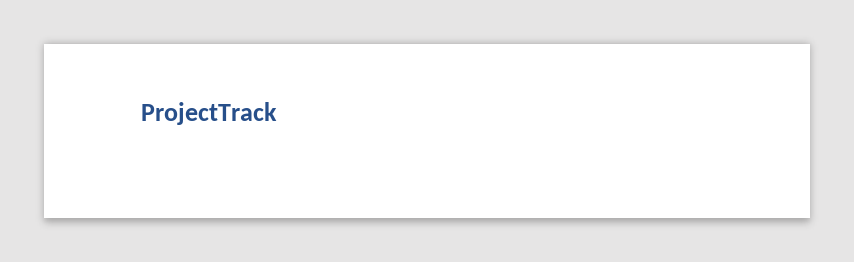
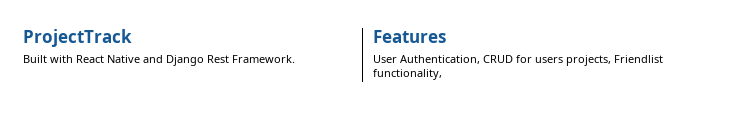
(277, 113) none -> [23,55,295,66] [373,30,446,43] [373,55,663,66] [373,69,442,80] // Built with React Native and Django Rest Framework. // Features // User Authentication, CRUD for users projects, Friendlist functionality,

